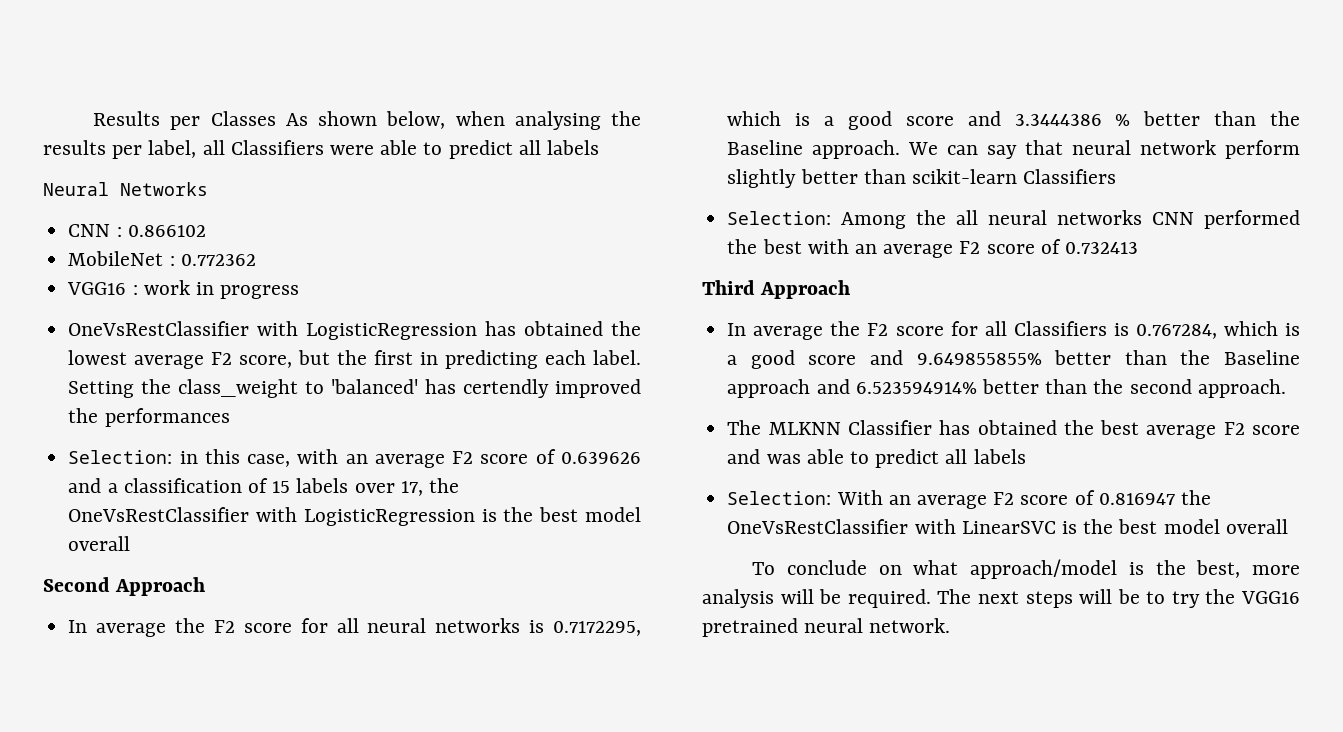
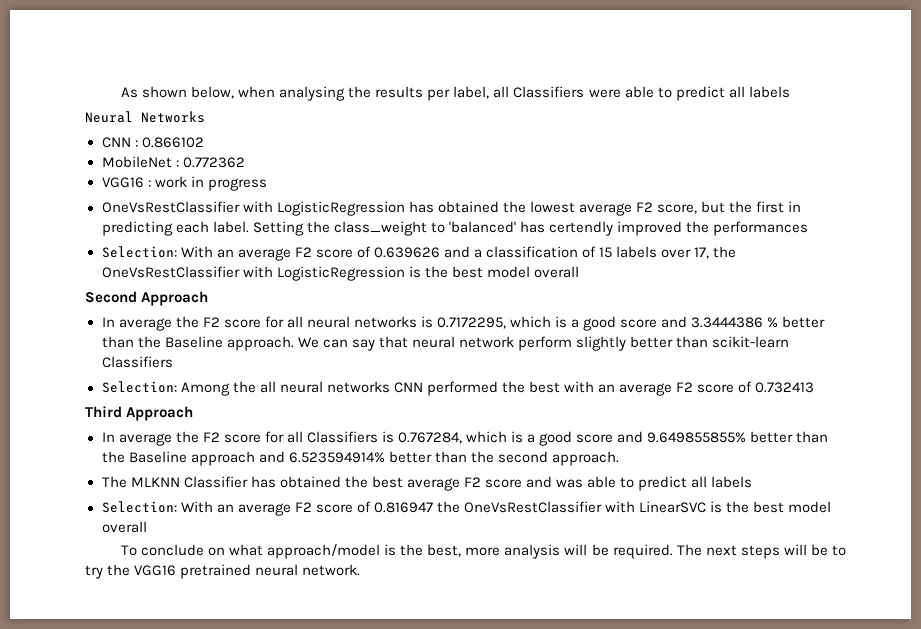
[93,111,276,130] Results per Classes -> (120, 92) none
[179,449,339,467] in this case, with -> [180,246,213,258] With

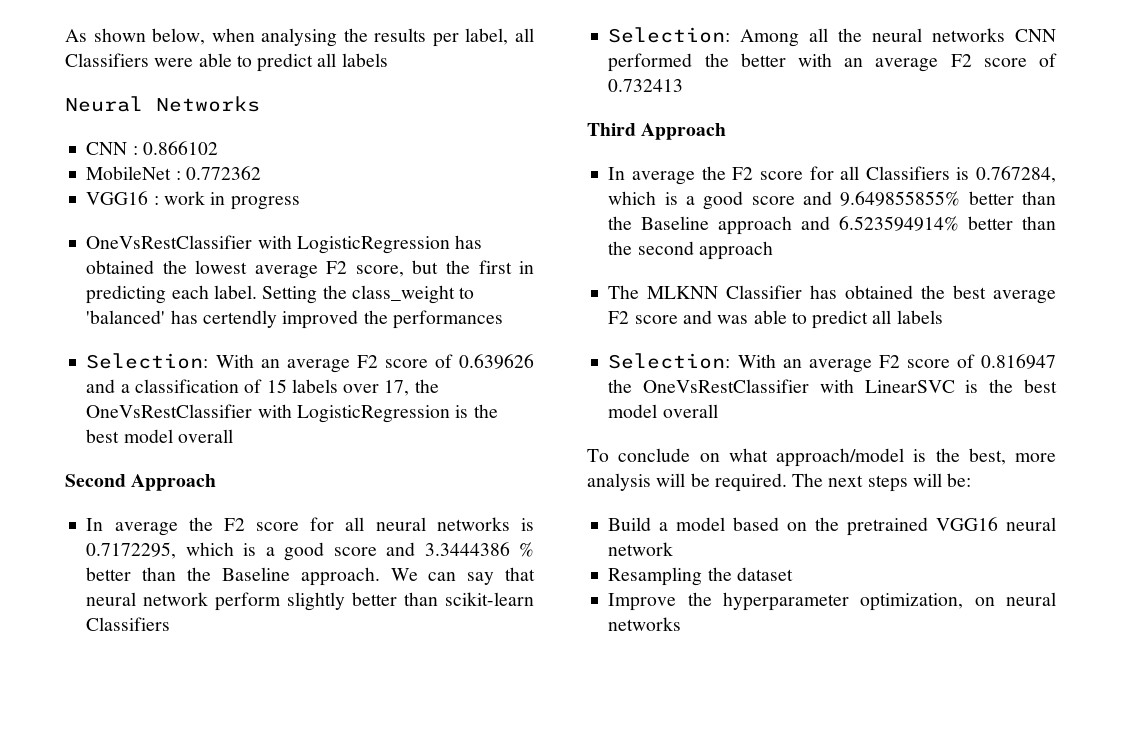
[232,381,276,393] the all -> [809,28,863,42] all the
[528,381,560,393] best -> [740,53,786,67] better
[551,451,619,466] approach. -> [698,241,773,260] approach
[810,544,846,556] [85,564,361,579] be to try the VGG16 pretrained neural network. -> [947,473,972,487] [608,517,1056,536] [608,542,674,556] [608,567,793,586] [608,592,1056,611] [608,617,682,631] be: // Build a model based on the pretrained VGG16 neural network // Resampling the dataset // Improve the hyperparameter optimization, on neural networks

